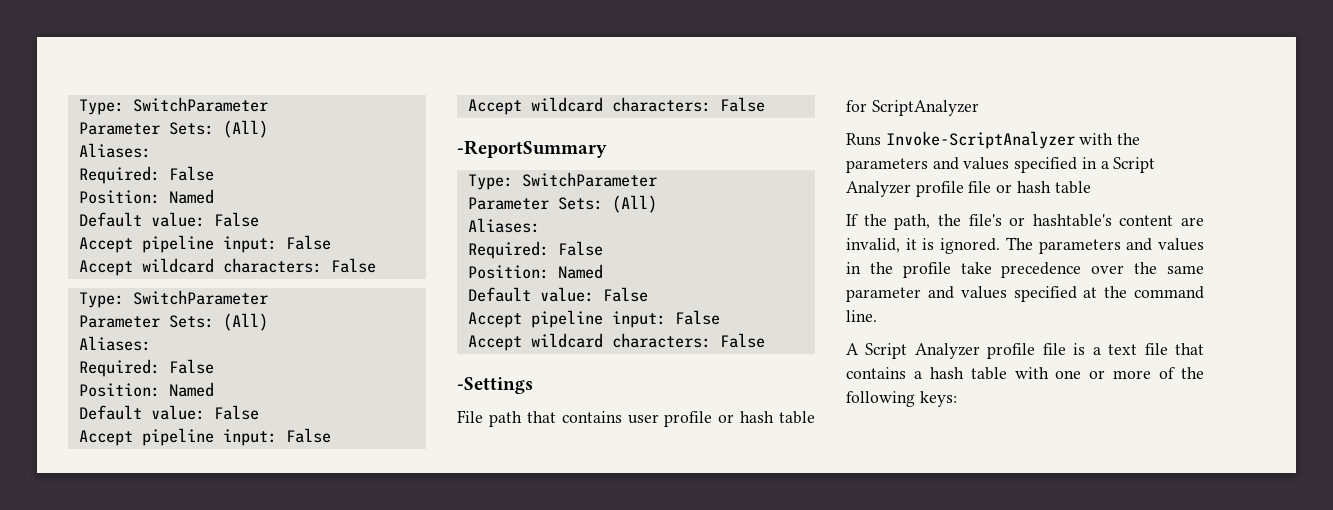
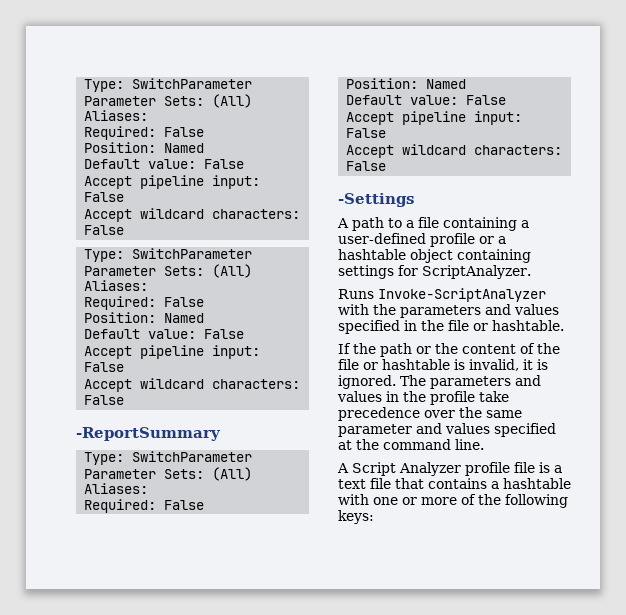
[457,410,815,427] [846,100,979,116] File path that contains user profile or hash table for ScriptAnalyzer -> [337,217,529,231] [338,233,506,247] [338,249,531,263] [338,265,531,279] A path to a file containing a user-defined profile or a hashtable object containing settings for ScriptAnalyzer.
[1100,157,1156,173] [846,181,1091,197] [846,214,1204,230] a Script Analyzer profile file or hash table // If the path, the file's or hashtable's content are -> [421,320,564,331] [338,343,560,357] [338,359,465,370] the file or hashtable. // If the path or the content of the file or hashtable is
[929,367,1007,380] hash table -> [503,478,571,489] hashtable

